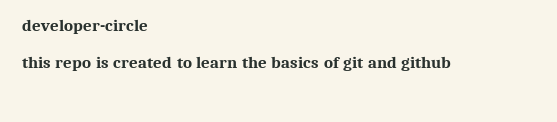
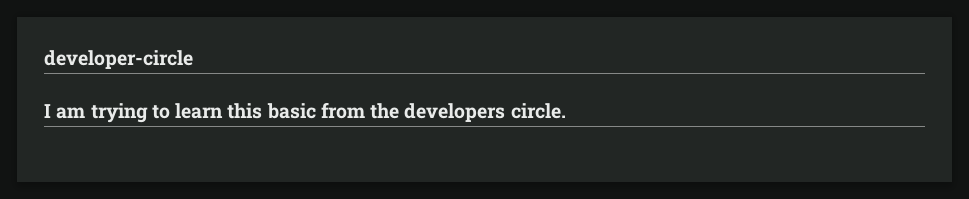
[22,56,452,71] this repo is created to learn the basics of git and github -> [44,102,566,123] I am trying to learn this basic from the developers circle.

